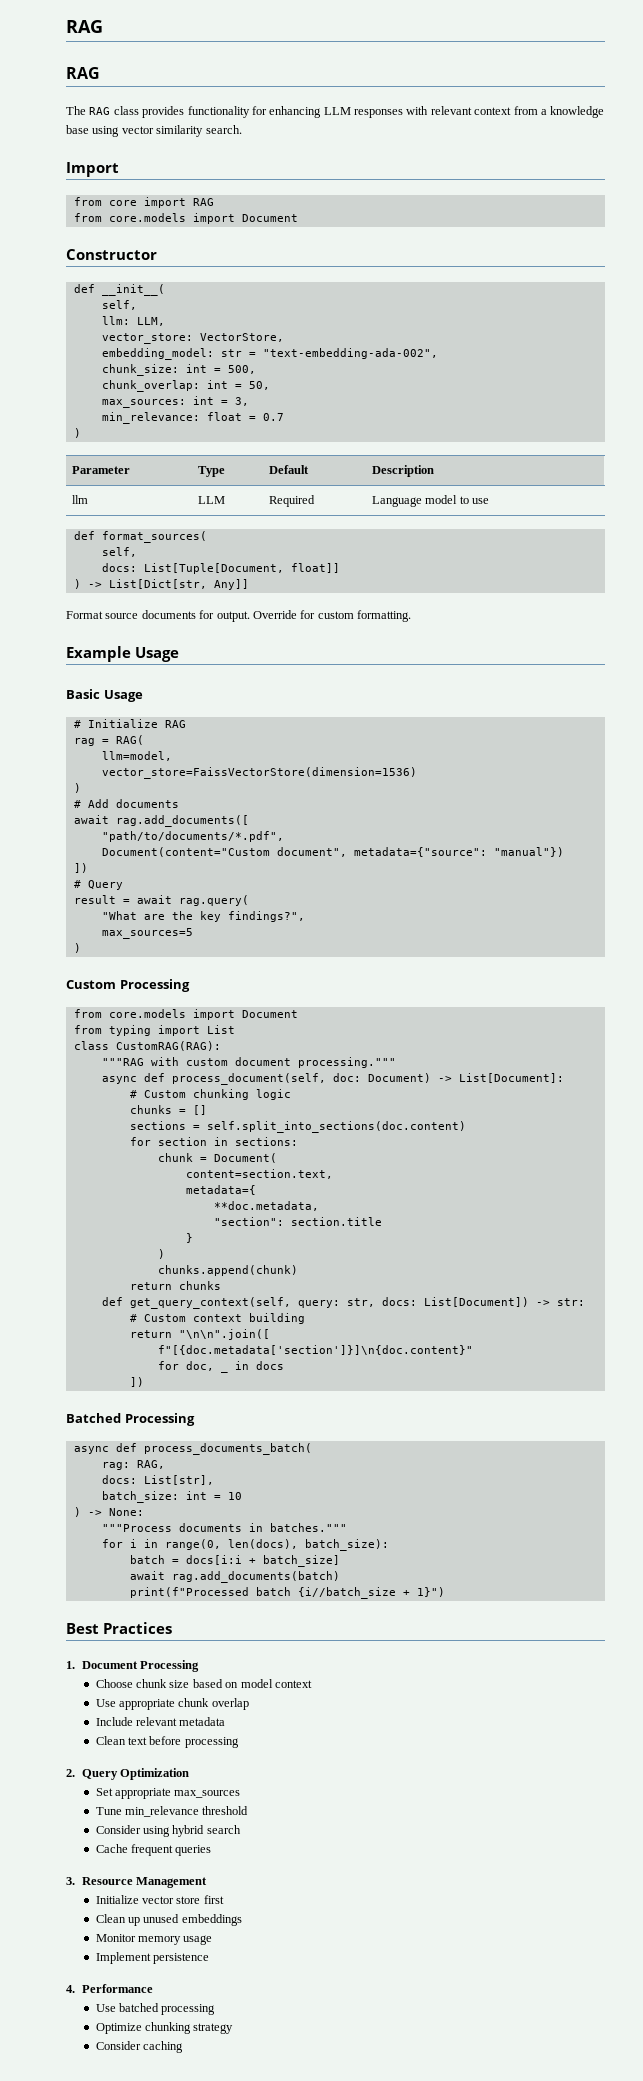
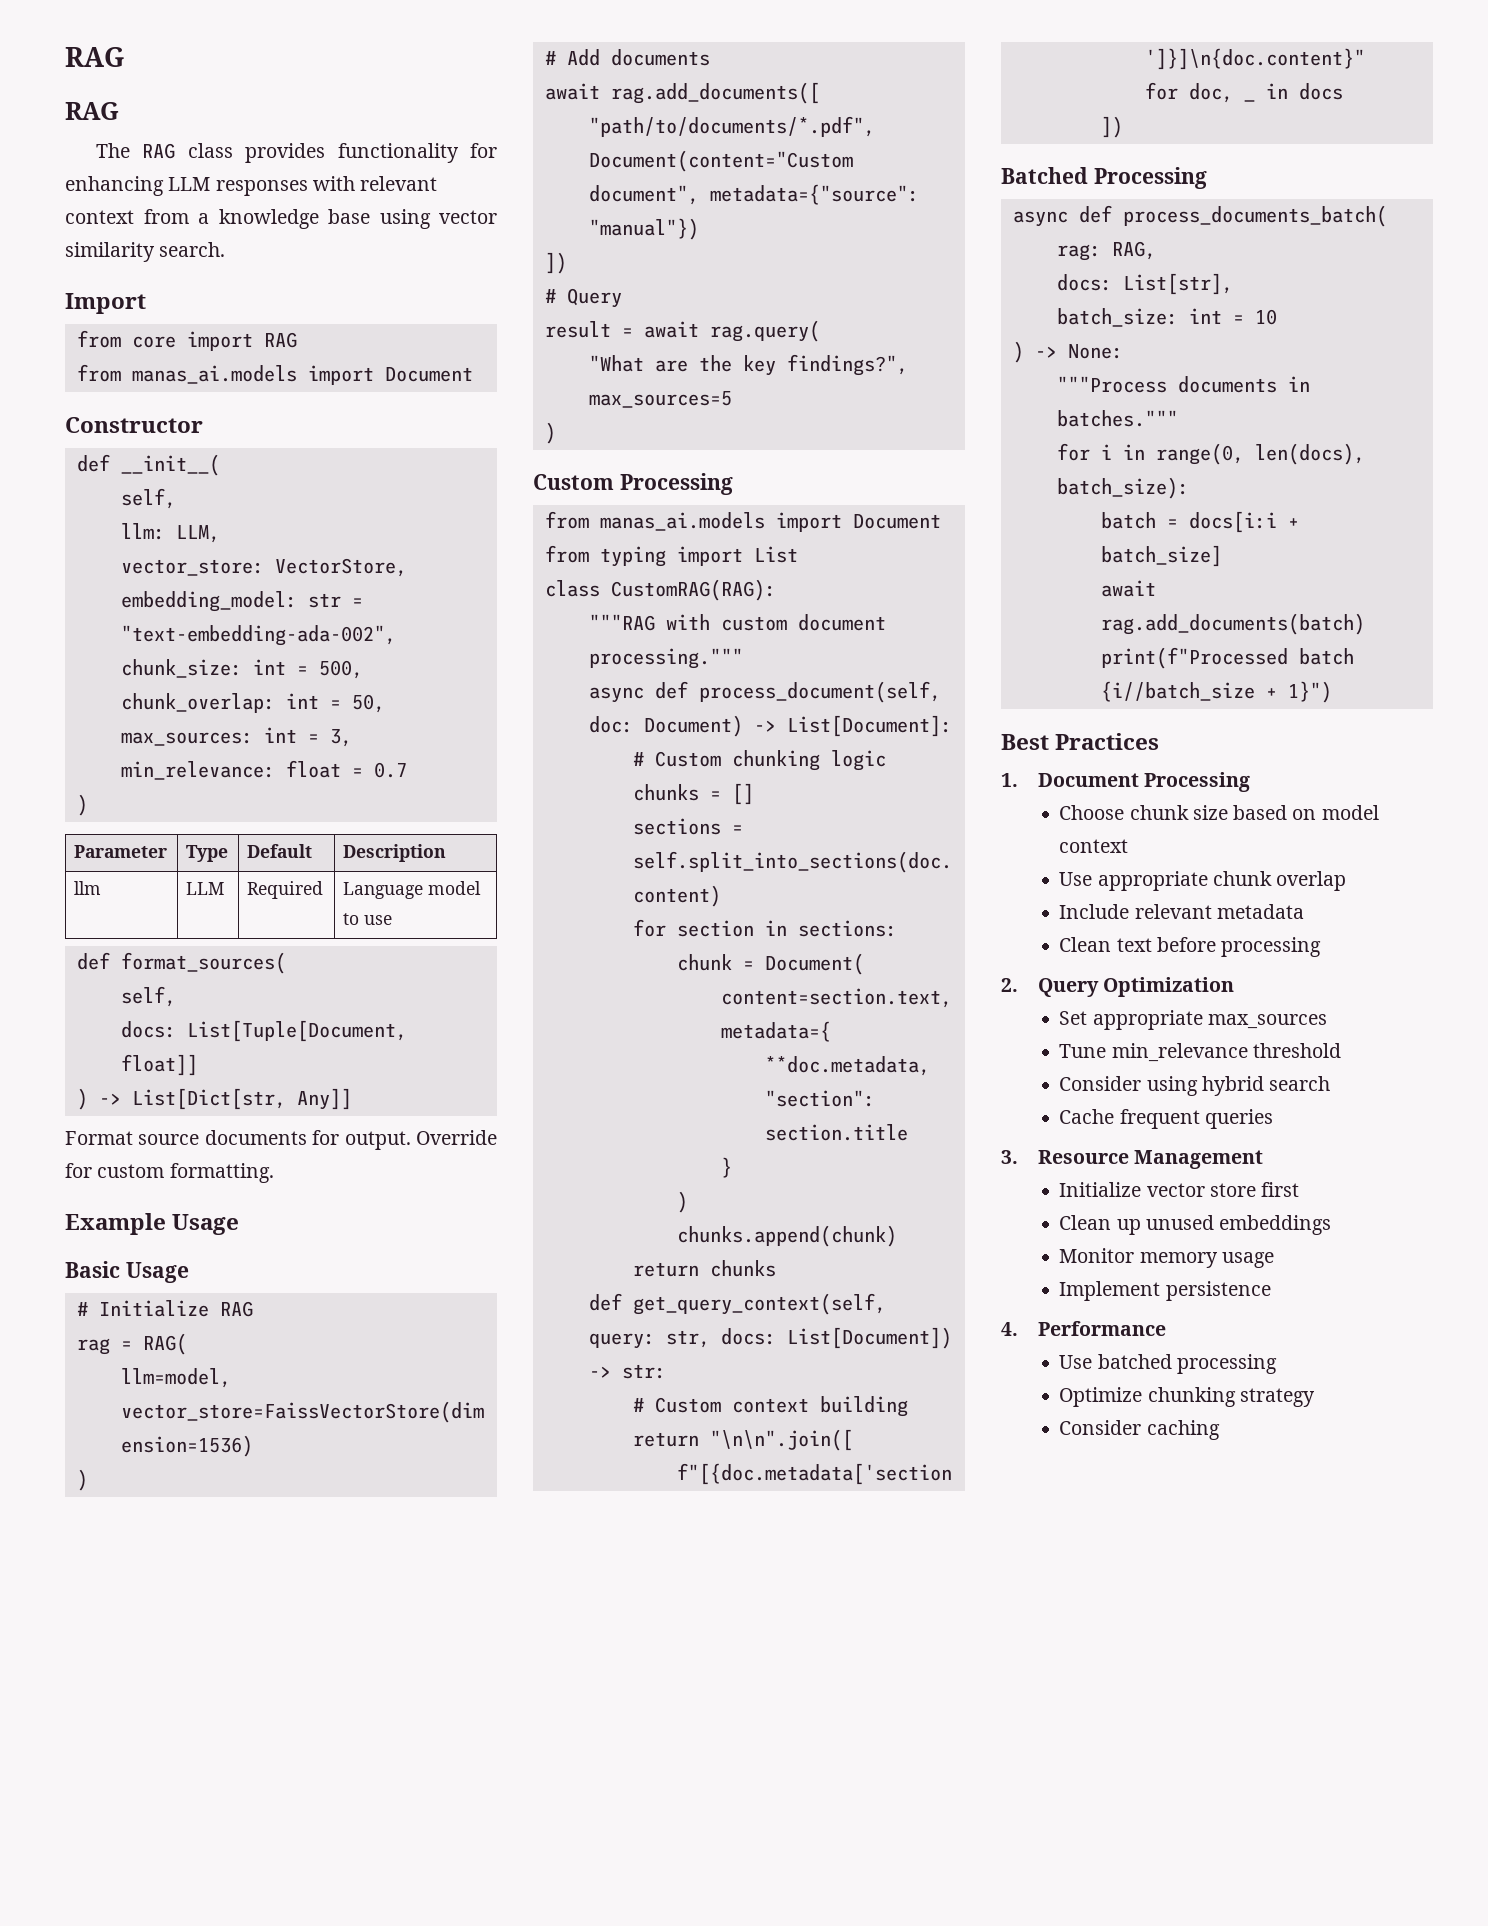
[108,213,186,222] core.models -> [131,365,297,384] manas_ai.models
[108,1009,186,1018] core.models -> [599,512,765,531] manas_ai.models

